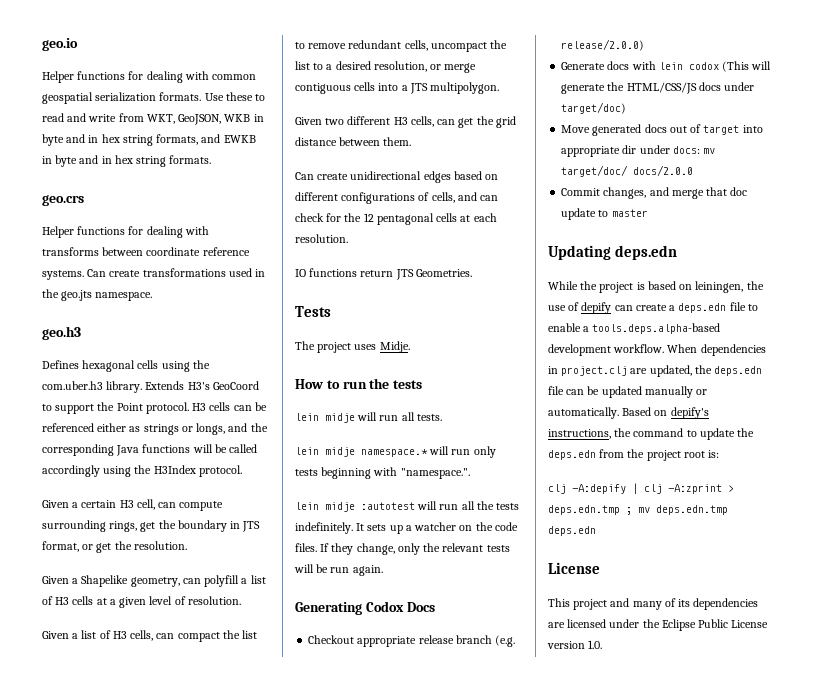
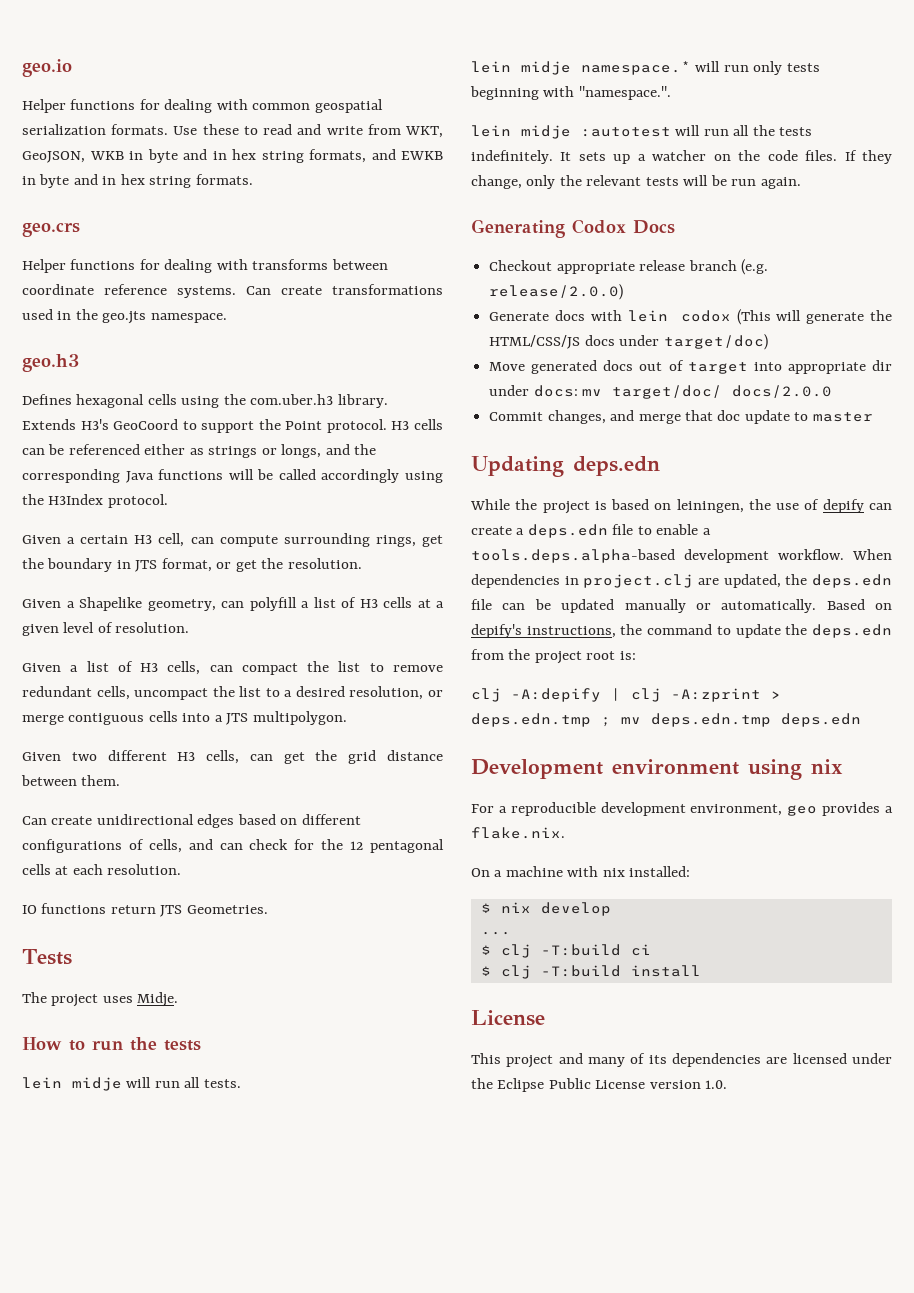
(596, 531) none -> [471,759,843,780] [471,802,893,816] [471,827,565,839] [471,866,691,877] [480,902,611,916] [480,931,511,935] [480,944,651,958] [480,965,701,979] // Development environment using nix // For a reproducible development environment, geo provides a flake.nix. // On a machine with nix installed: // $ nix develop // ... // $ clj -T:build ci // $ clj -T:build install

